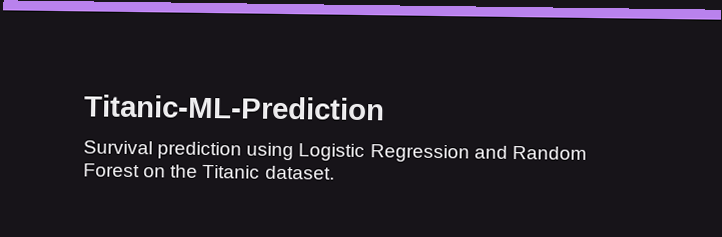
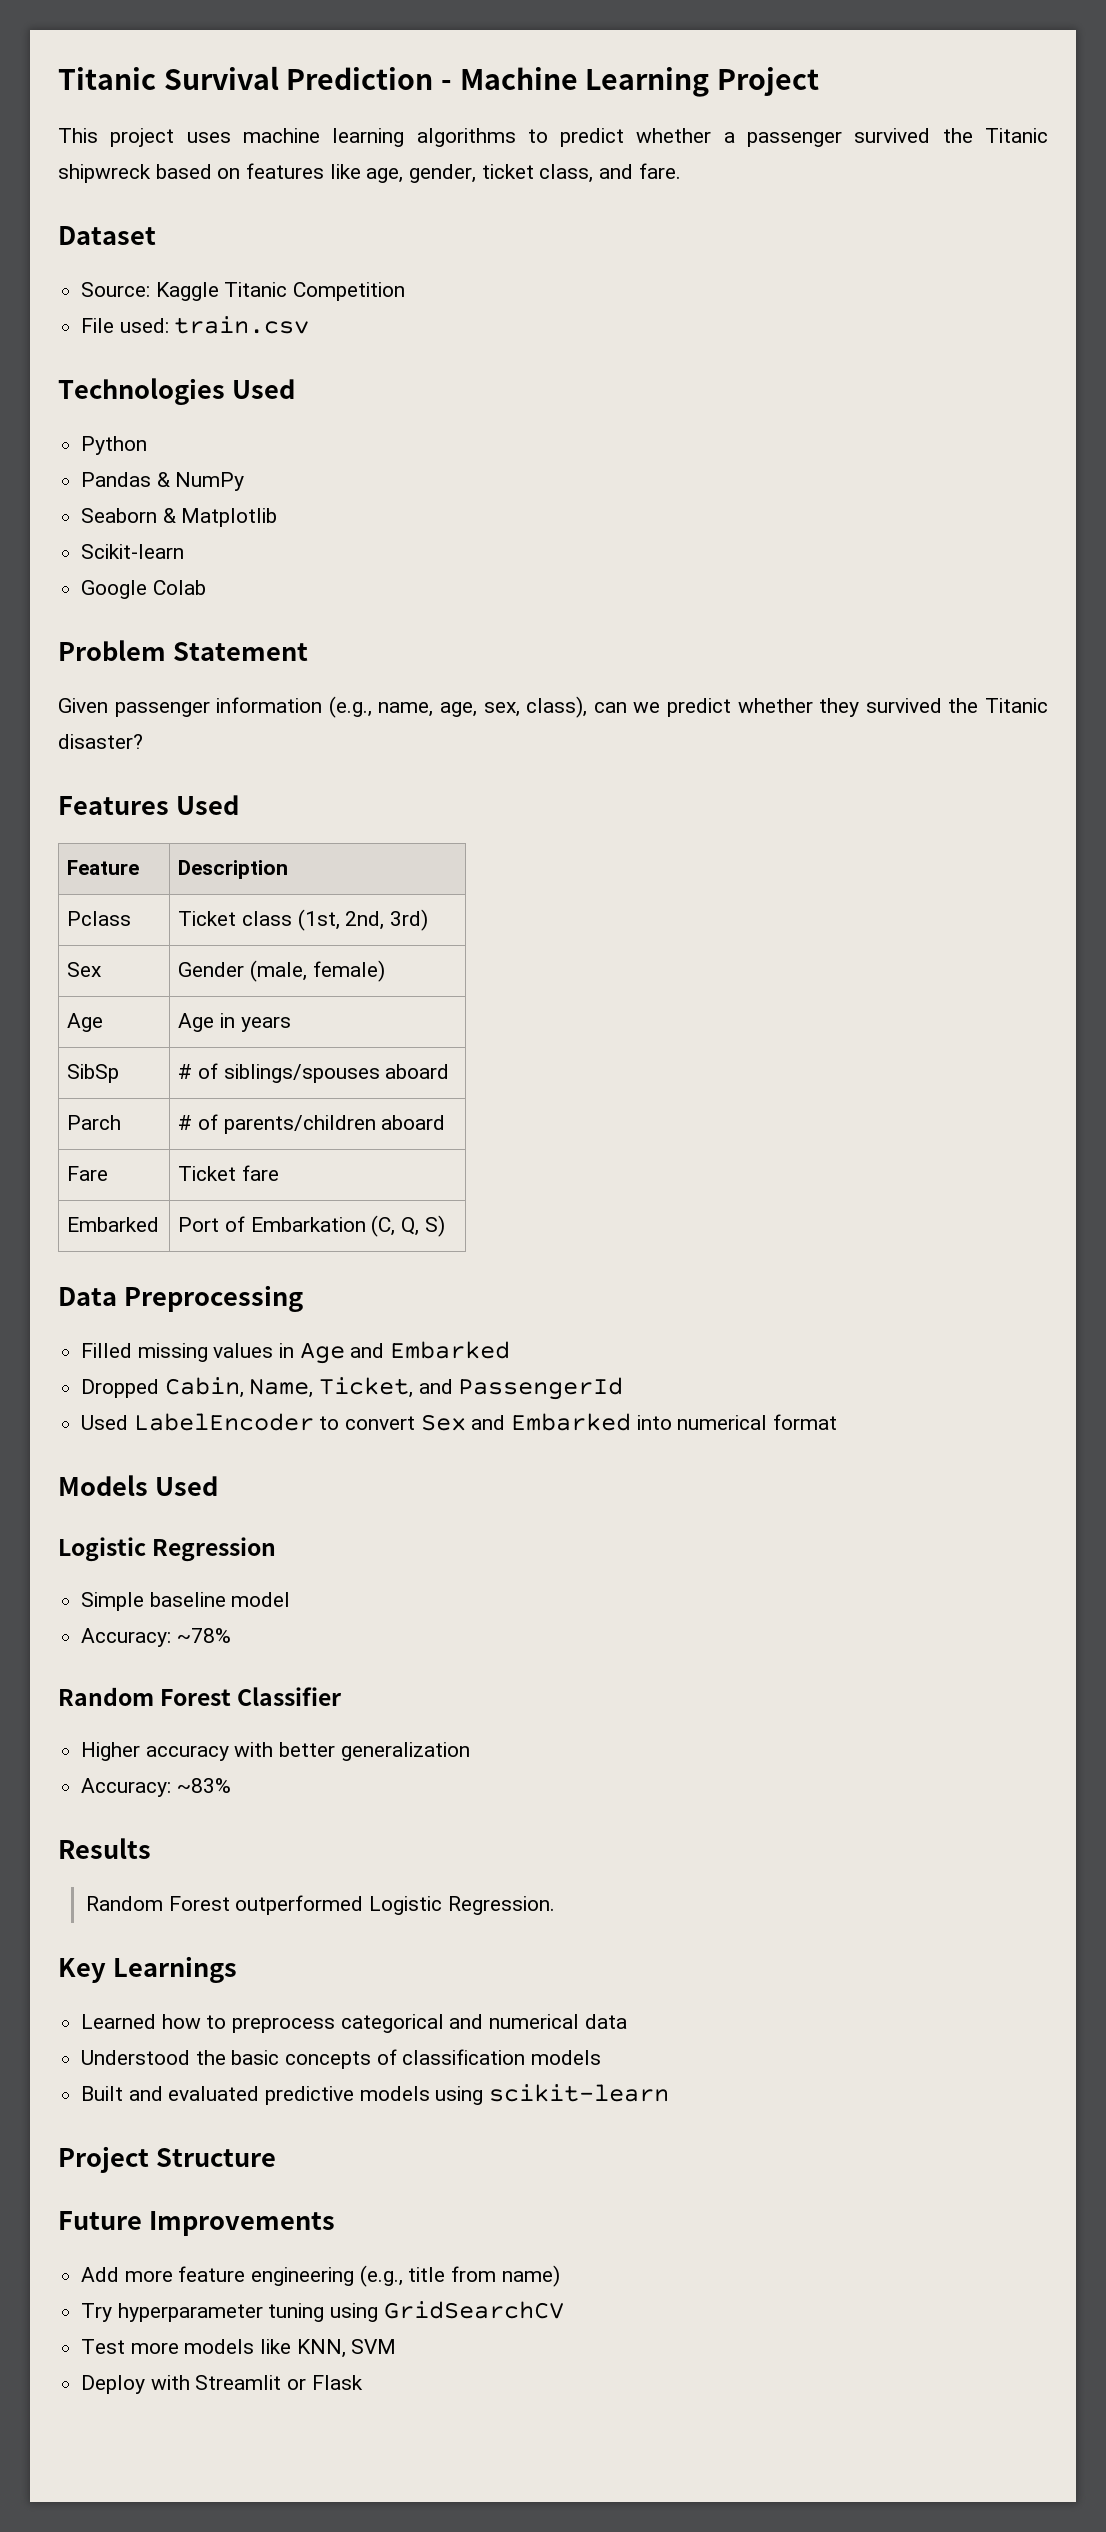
[84,94,385,121] [83,140,587,163] [83,163,335,180] Titanic-ML-Prediction // Survival prediction using Logistic Regression and Random Forest on the Titanic dataset. -> [58,66,820,97] [58,128,1048,147] [58,163,681,183] [58,226,156,245] [81,282,406,301] [81,316,310,334] [58,378,295,405] [81,436,148,455] [81,472,245,491] [81,508,278,527] [81,544,185,559] [81,580,206,599] [58,640,308,661] [58,696,1049,718] [58,734,143,749] [58,795,239,815] [67,860,140,875] [178,860,289,879] [67,911,132,926] [178,909,429,931] [67,962,102,977] [178,960,385,982] [67,1013,104,1032] [178,1013,291,1032] [67,1064,120,1083] [178,1063,450,1083] [67,1115,122,1130] [178,1114,446,1134] [67,1166,109,1181] [178,1165,280,1181] [67,1217,160,1232] [178,1215,445,1237] [58,1285,303,1312] [81,1341,511,1364] [81,1377,624,1400] [81,1413,838,1431] [58,1475,218,1496] [58,1537,277,1562] [81,1592,291,1611] [81,1628,231,1647] [58,1687,343,1706] [81,1742,470,1761] [81,1778,231,1797] [58,1838,151,1859] [86,1895,555,1915] [58,1956,237,1983] [81,2014,627,2033] [81,2049,602,2069] [81,2084,670,2105] [58,2146,276,2173] [58,2211,335,2236] [81,2265,560,2287] [81,2301,564,2322] [81,2339,397,2358] [81,2375,363,2394] Titanic Survival Prediction - Machine Learning Project // This project uses machine learning algorithms to predict whether a passenger survived the Titanic shipwreck based on features like age, gender, ticket class, and fare. // Dataset // Source: Kaggle Titanic Competition // File used: train.csv // Technologies Used // Python // Pandas & NumPy // Seaborn & Matplotlib // Scikit-learn // Google Colab // Problem Statement // Given passenger information (e.g., name, age, sex, class), can we predict whether they survived the Titanic disaster? // Features Used // Feature | Description // Pclass | Ticket class (1st, 2nd, 3rd) // Sex | Gender (male, female) // Age | Age in years // SibSp | # of siblings/spouses aboard // Parch | # of parents/children aboard // Fare | Ticket fare // Embarked | Port of Embarkation (C, Q, S) // Data Preprocessing // Filled missing values in Age and Embarked // Dropped Cabin, Name, Ticket, and PassengerId // Used LabelEncoder to convert Sex and Embarked into numerical format // Models Used // Logistic Regression // Simple baseline model // Accuracy: ~78% // Random Forest Classifier // Higher accuracy with better generalization // Accuracy: ~83% // Results // Random Forest outperformed Logistic Regression. // Key Learnings // Learned how to preprocess categorical and numerical data // Understood the basic concepts of classification models // Built and evaluated predictive models using scikit-learn // Project Structure // Future Improvements // Add more feature engineering (e.g., title from name) // Try hyperparameter tuning using GridSearchCV // Test more models like KNN, SVM // Deploy with Streamlit or Flask

